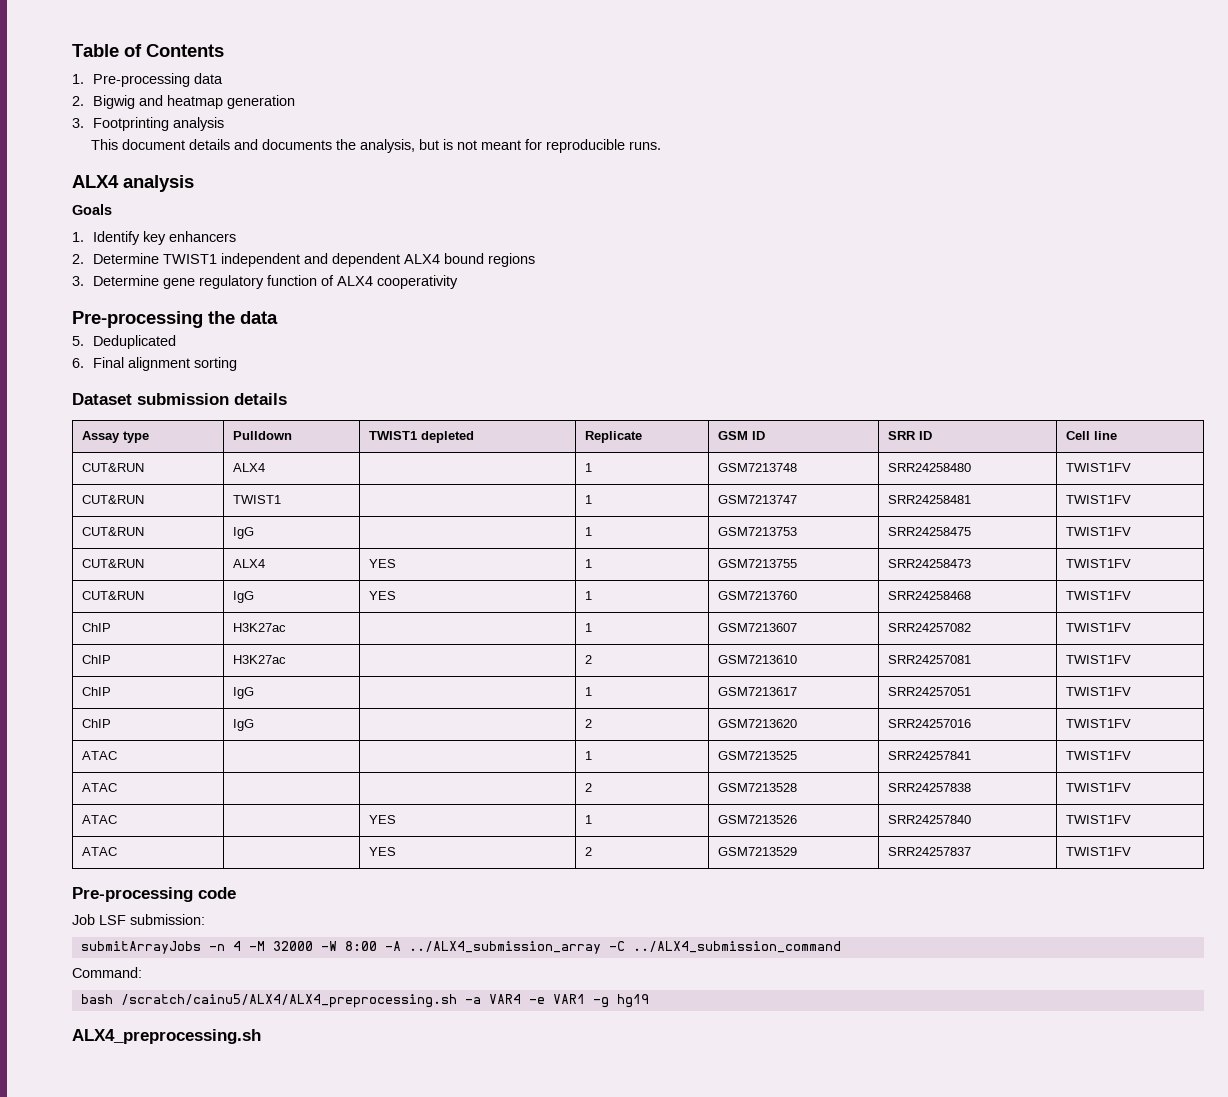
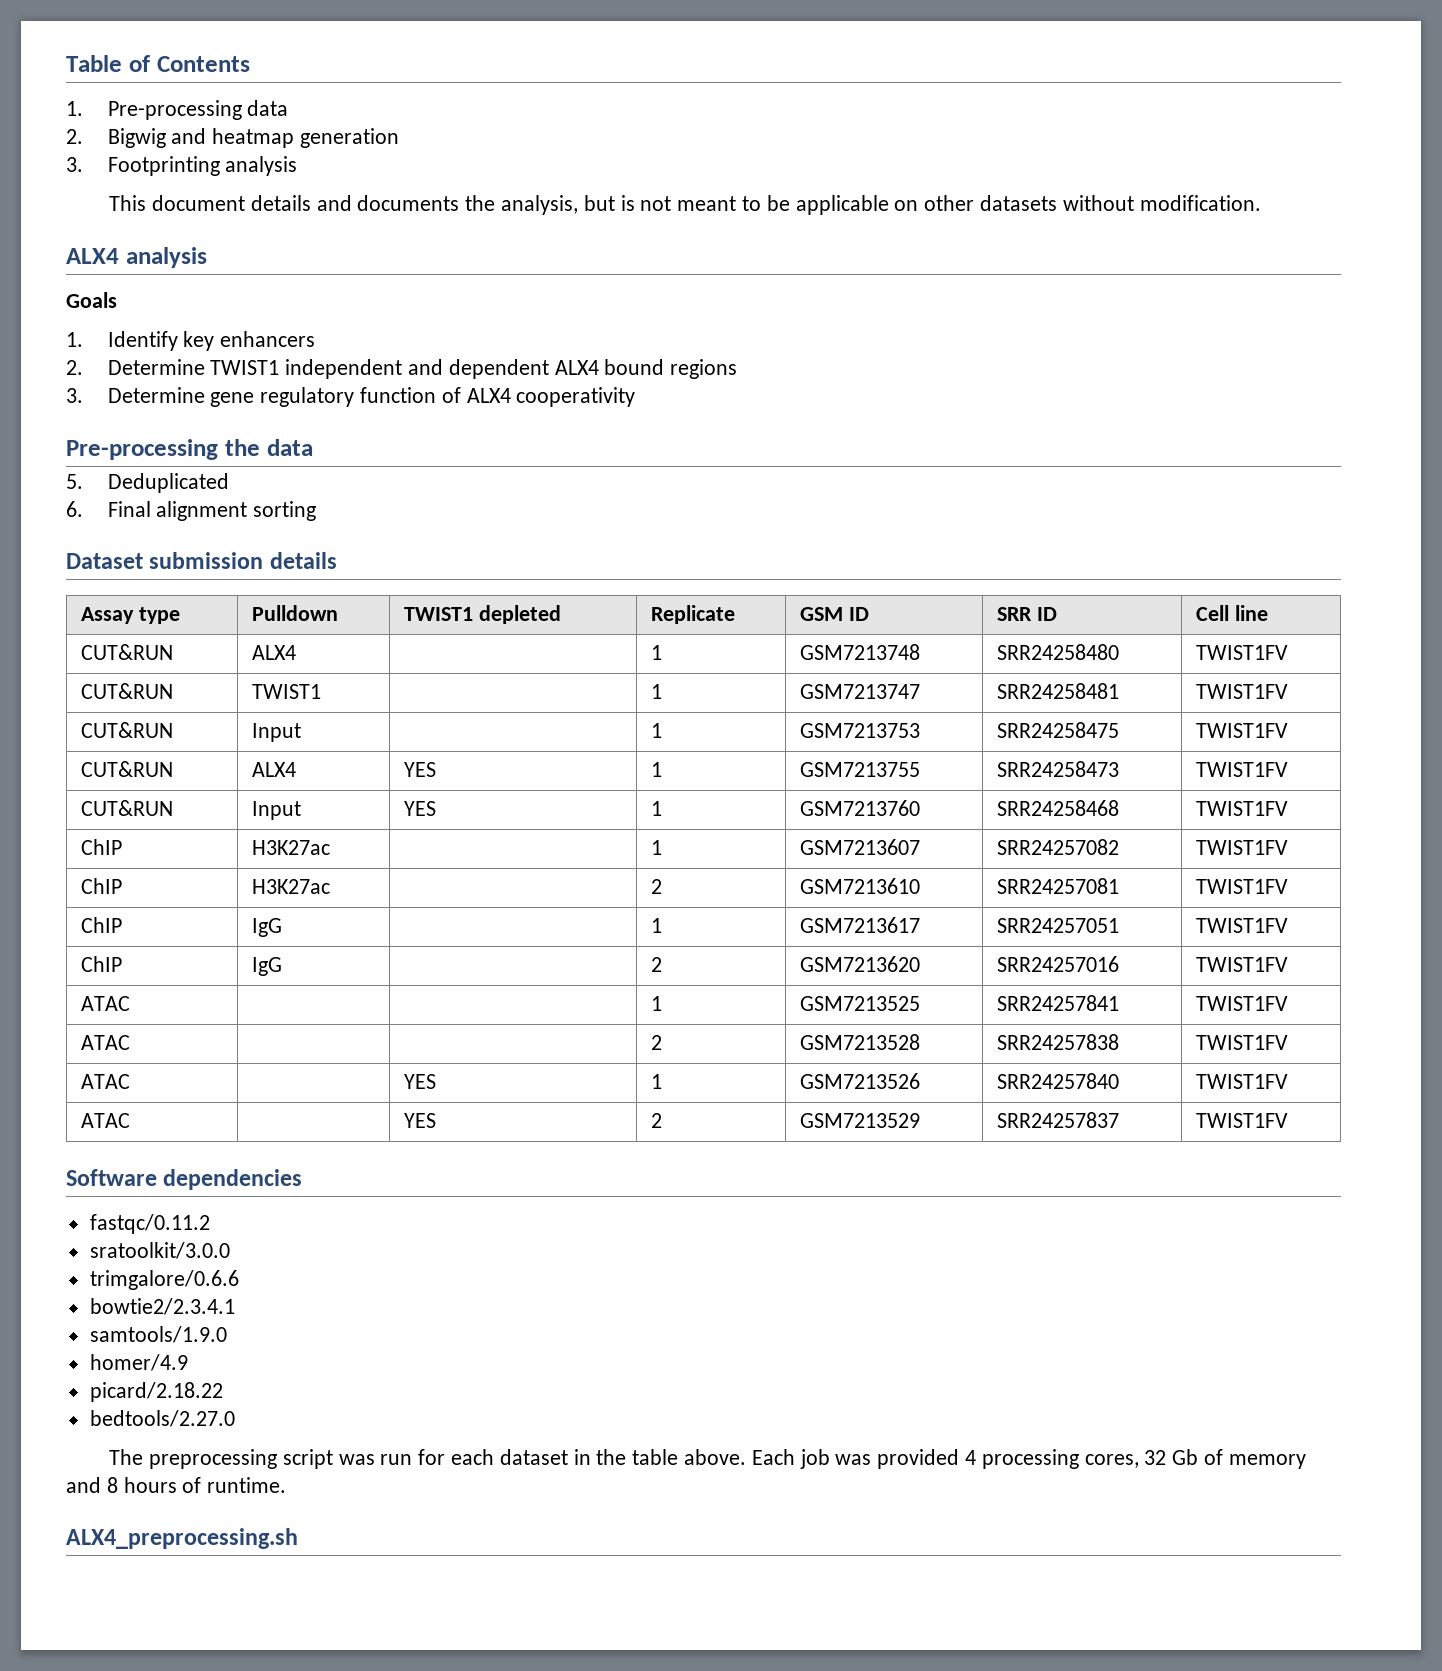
[525,139,662,153] for reproducible runs. -> [742,195,1261,215] to be applicable on other datasets without modification.
[232,527,254,539] IgG -> [251,723,301,742] Input
[232,591,254,603] IgG -> [251,801,301,820] Input
[72,887,236,902] [72,914,205,925] [80,941,841,954] [72,967,142,978] [80,994,649,1008] Pre-processing code // Job LSF submission: // submitArrayJobs -n 4 -M 32000 -W 8:00 -A ../ALX4_submission_array -C ../ALX4_submission_command // Command: // bash /scratch/cainu5/ALX4/ALX4_preprocessing.sh -a VAR4 -e VAR1 -g hg19 -> [66,1169,303,1190] [89,1214,210,1234] [89,1242,230,1259] [89,1270,239,1290] [89,1298,235,1315] [89,1326,227,1343] [89,1354,188,1371] [89,1382,223,1402] [89,1410,235,1427] [109,1449,1306,1469] [66,1477,287,1493] Software dependencies // fastqc/0.11.2 // sratoolkit/3.0.0 // trimgalore/0.6.6 // bowtie2/2.3.4.1 // samtools/1.9.0 // homer/4.9 // picard/2.18.22 // bedtools/2.27.0 // The preprocessing script was run for each dataset in the table above. Each job was provided 4 processing cores, 32 Gb of memory and 8 hours of runtime.

